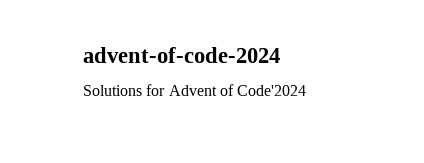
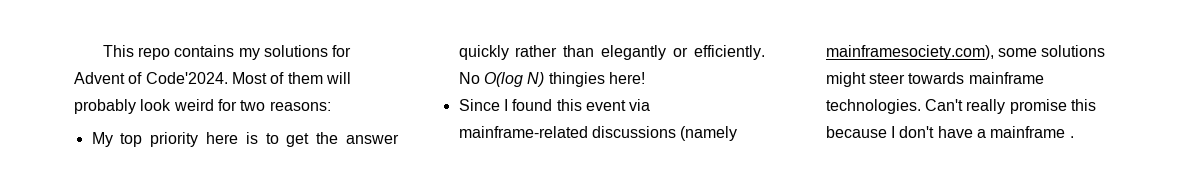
[83,47,280,63] [83,84,307,96] advent-of-code-2024 // Solutions for Advent of Code'2024 -> [102,45,352,60] [74,72,351,84] [74,99,331,114] [91,132,400,147] [458,45,765,60] [458,72,645,87] [458,99,651,111] [458,126,738,141] [825,45,1106,60] [825,72,1044,87] [825,99,1096,114] [825,126,1074,138] This repo contains my solutions for Advent of Code'2024. Most of them will probably look weird for two reasons: // My top priority here is to get the answer quickly rather than elegantly or efficiently. No O(log N) thingies here! // Since I found this event via mainframe-related discussions (namely mainframesociety.com), some solutions might steer towards mainframe technologies. Can't really promise this because I don't have a mainframe .

